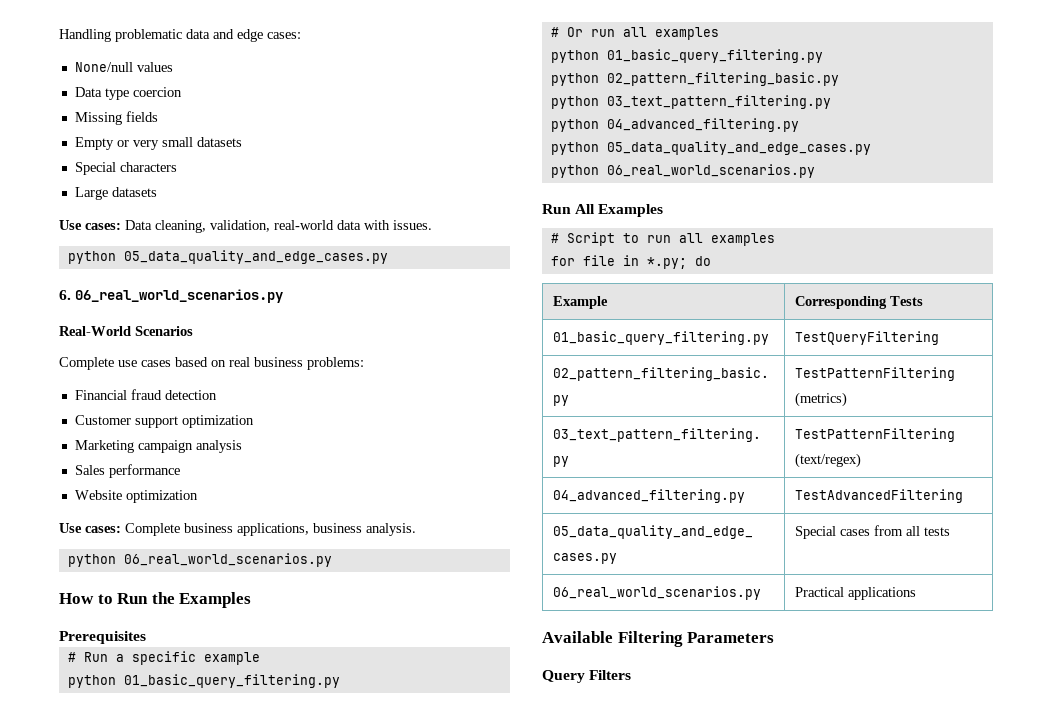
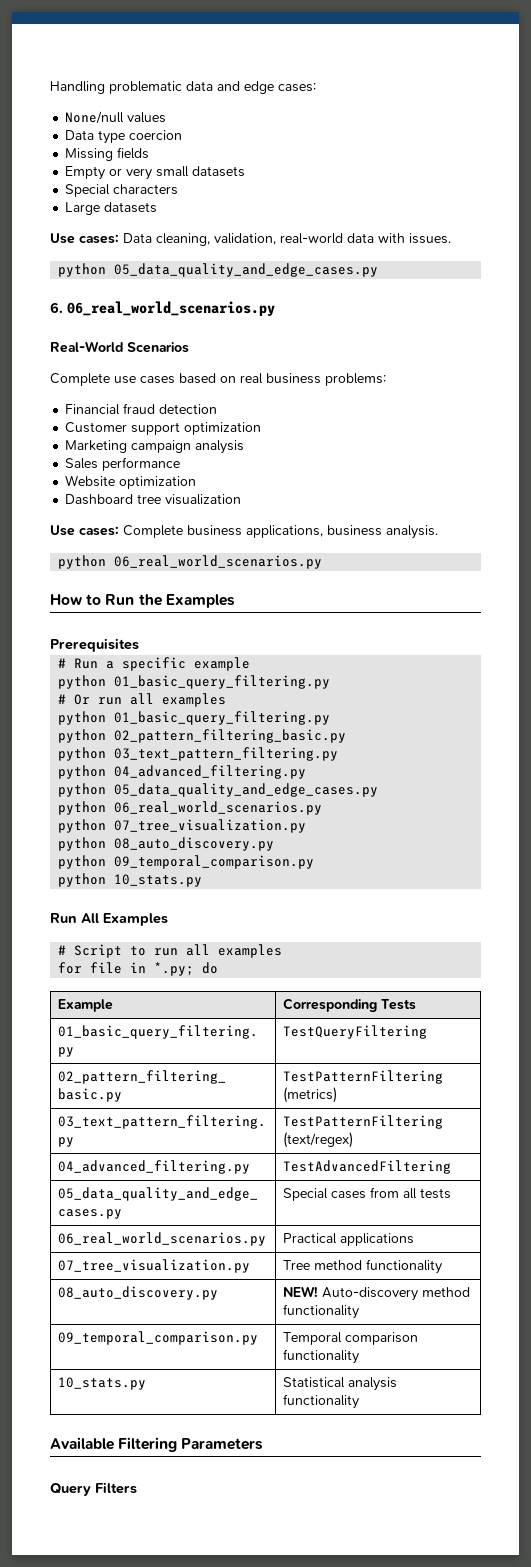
(198, 496) none -> [65,494,242,505] // Dashboard tree visualization
(815, 171) none -> [58,819,307,833] [58,837,275,851] [58,855,315,869] [58,873,203,887] // python 07_tree_visualization.py // python 08_auto_discovery.py // python 09_temporal_comparison.py // python 10_stats.py
(917, 593) none -> [58,1259,251,1273] [283,1259,443,1274] [58,1286,219,1300] [283,1286,471,1301] [283,1304,360,1319] [58,1331,259,1345] [283,1332,419,1345] [283,1349,360,1364] [58,1377,147,1390] [283,1377,398,1391] [283,1394,360,1409] // 07_tree_visualization.py | Tree method functionality // 08_auto_discovery.py | NEW! Auto-discovery method functionality // 09_temporal_comparison.py | Temporal comparison functionality // 10_stats.py | Statistical analysis functionality

